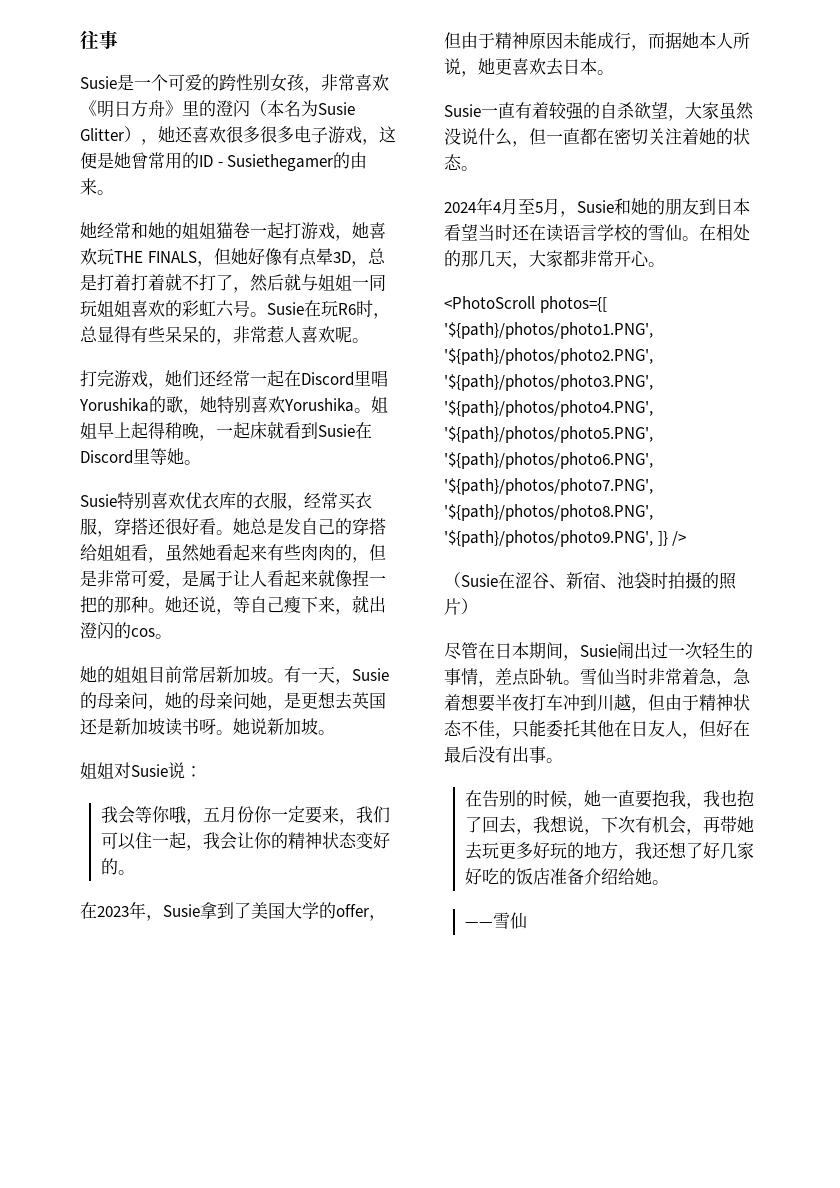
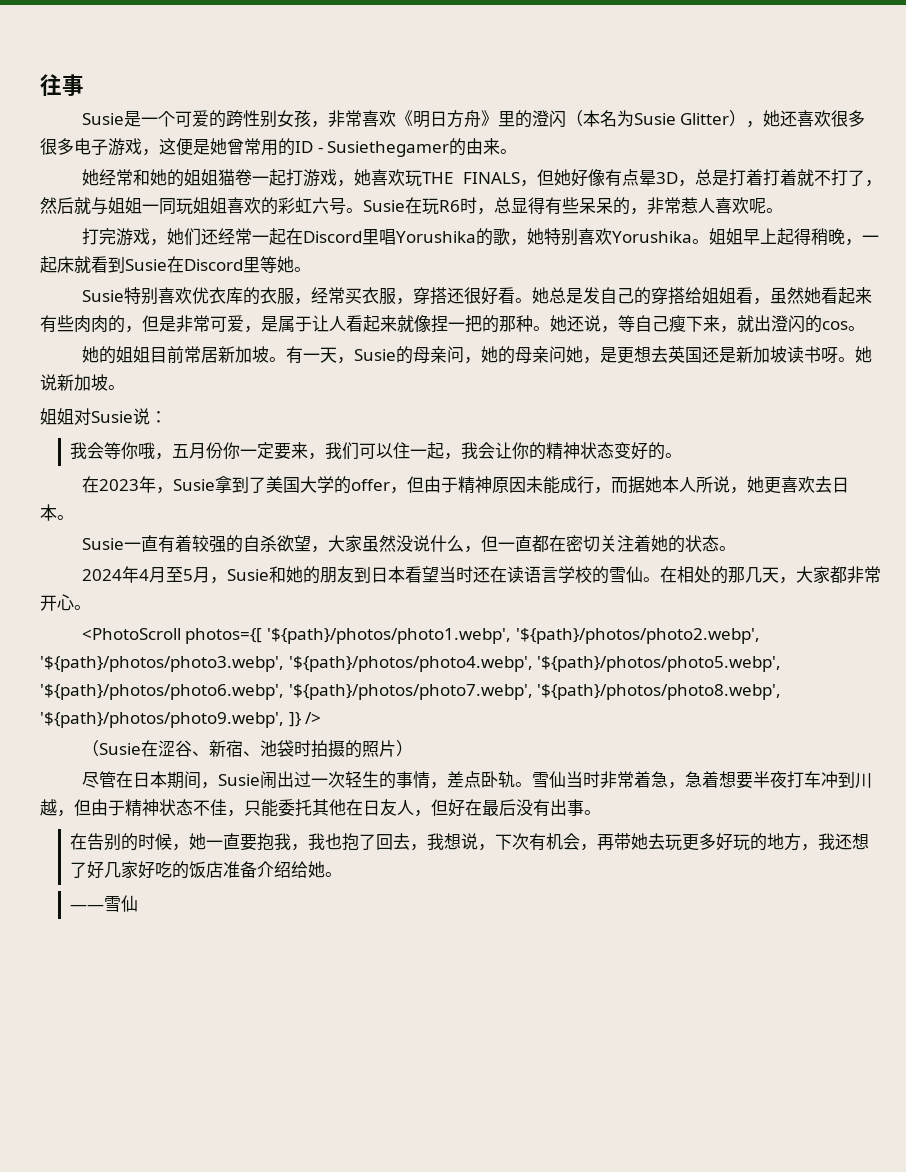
[444,322,653,339] [444,348,653,365] [444,374,653,391] [444,400,653,417] [444,426,653,443] [444,452,653,469] [444,478,653,495] [444,504,653,521] [444,530,653,547] '${path}/photos/photo1.PNG', '${path}/photos/photo2.PNG', '${path}/photos/photo3.PNG', '${path}/photos/photo4.PNG', '${path}/photos/photo5.PNG', '${path}/photos/photo6.PNG', '${path}/photos/photo7.PNG', '${path}/photos/photo8.PNG', '${path}/photos/photo9.PNG', -> [266,628,760,644] [40,656,782,672] [40,684,782,700] [40,712,284,728] '${path}/photos/photo1.webp', '${path}/photos/photo2.webp', '${path}/photos/photo3.webp', '${path}/photos/photo4.webp', '${path}/photos/photo5.webp', '${path}/photos/photo6.webp', '${path}/photos/photo7.webp', '${path}/photos/photo8.webp', '${path}/photos/photo9.webp',

